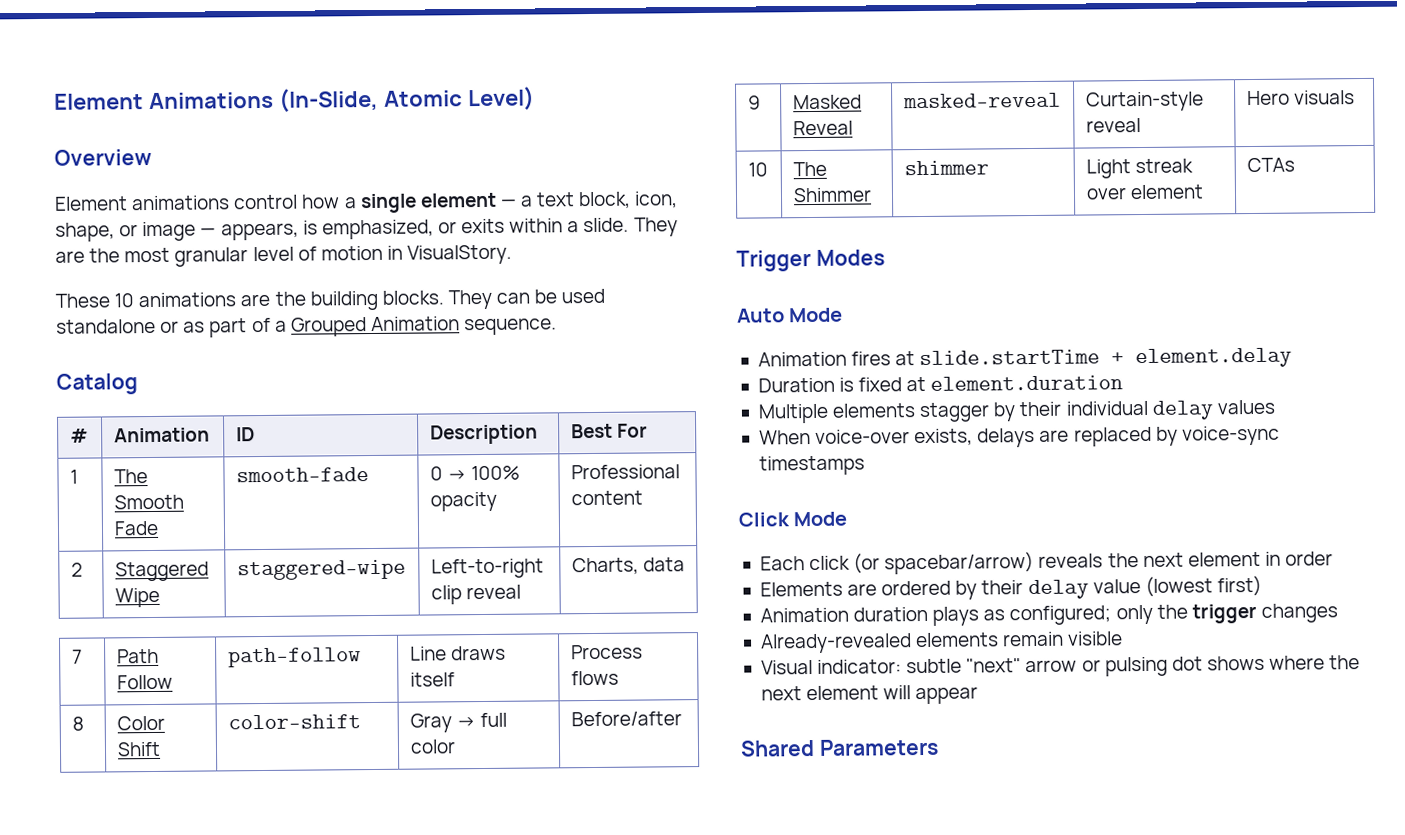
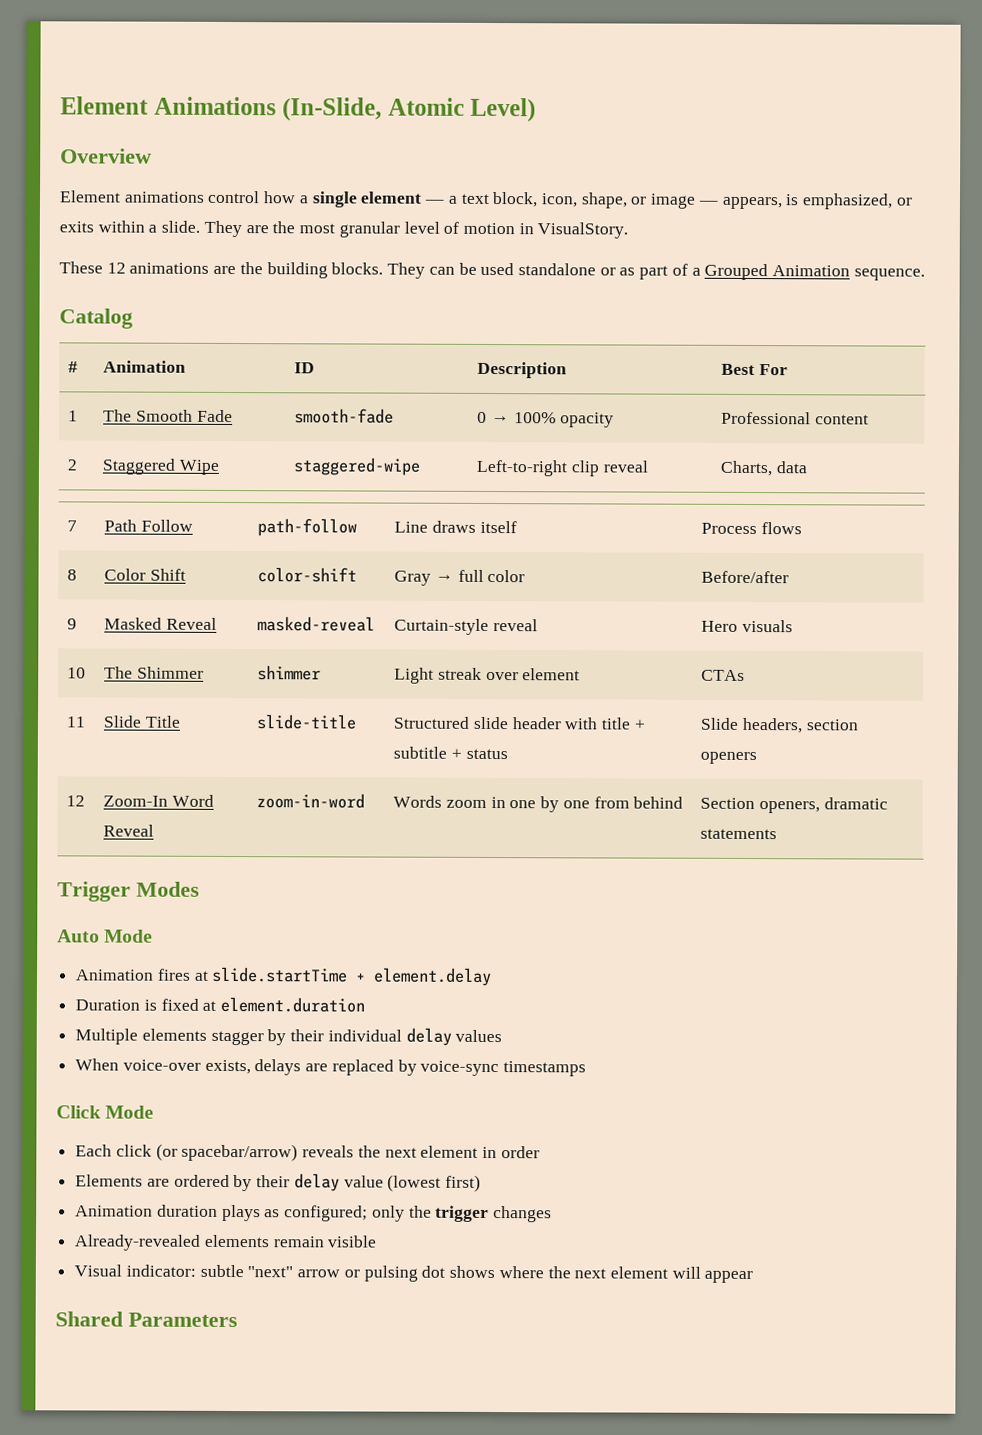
[114,293,135,308] 10 -> [106,262,126,274] 12
(1295, 165) none -> [66,716,87,728] [103,715,181,728] [256,714,358,730] [393,716,645,730] [393,746,508,760] [700,717,858,734] [700,751,758,765] [66,795,86,807] [103,794,214,807] [103,824,155,837] [256,793,366,809] [393,795,684,813] [700,797,888,814] [700,828,778,840] // 11 | Slide Title | slide-title | Structured slide header with title + subtitle + status | Slide headers, section openers // 12 | Zoom-In Word Reveal | zoom-in-word | Words zoom in one by one from behind | Section openers, dramatic statements

